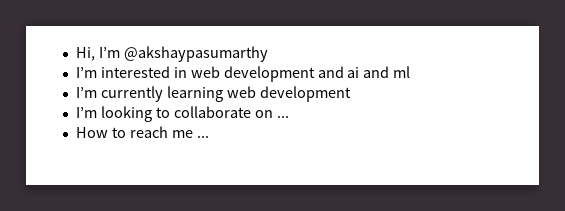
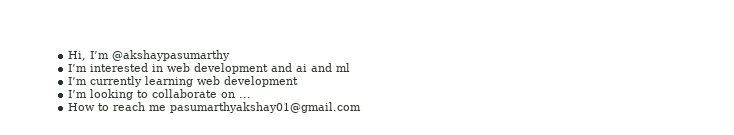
[196,136,209,138] ... -> [170,102,362,113] pasumarthyakshay01@gmail.com

